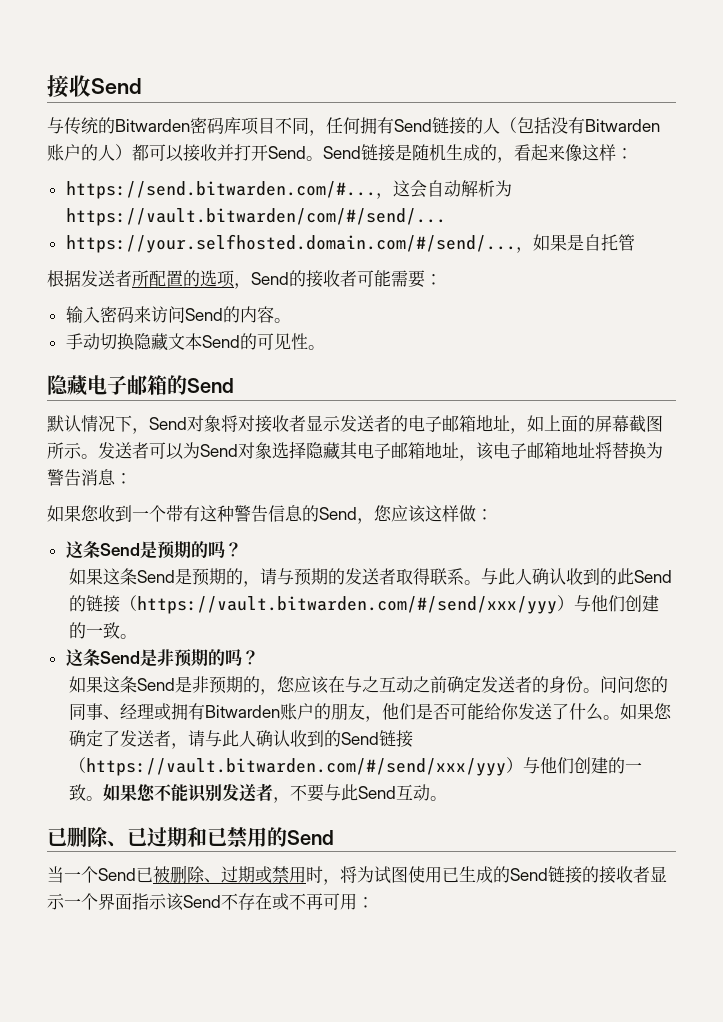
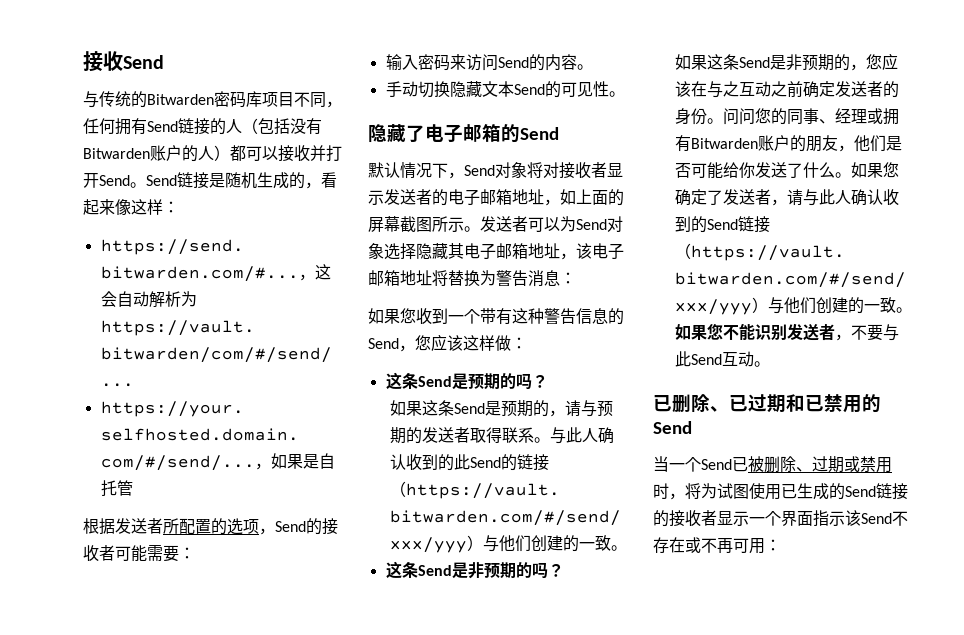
(87, 385) none -> [406,125,425,142] 了

